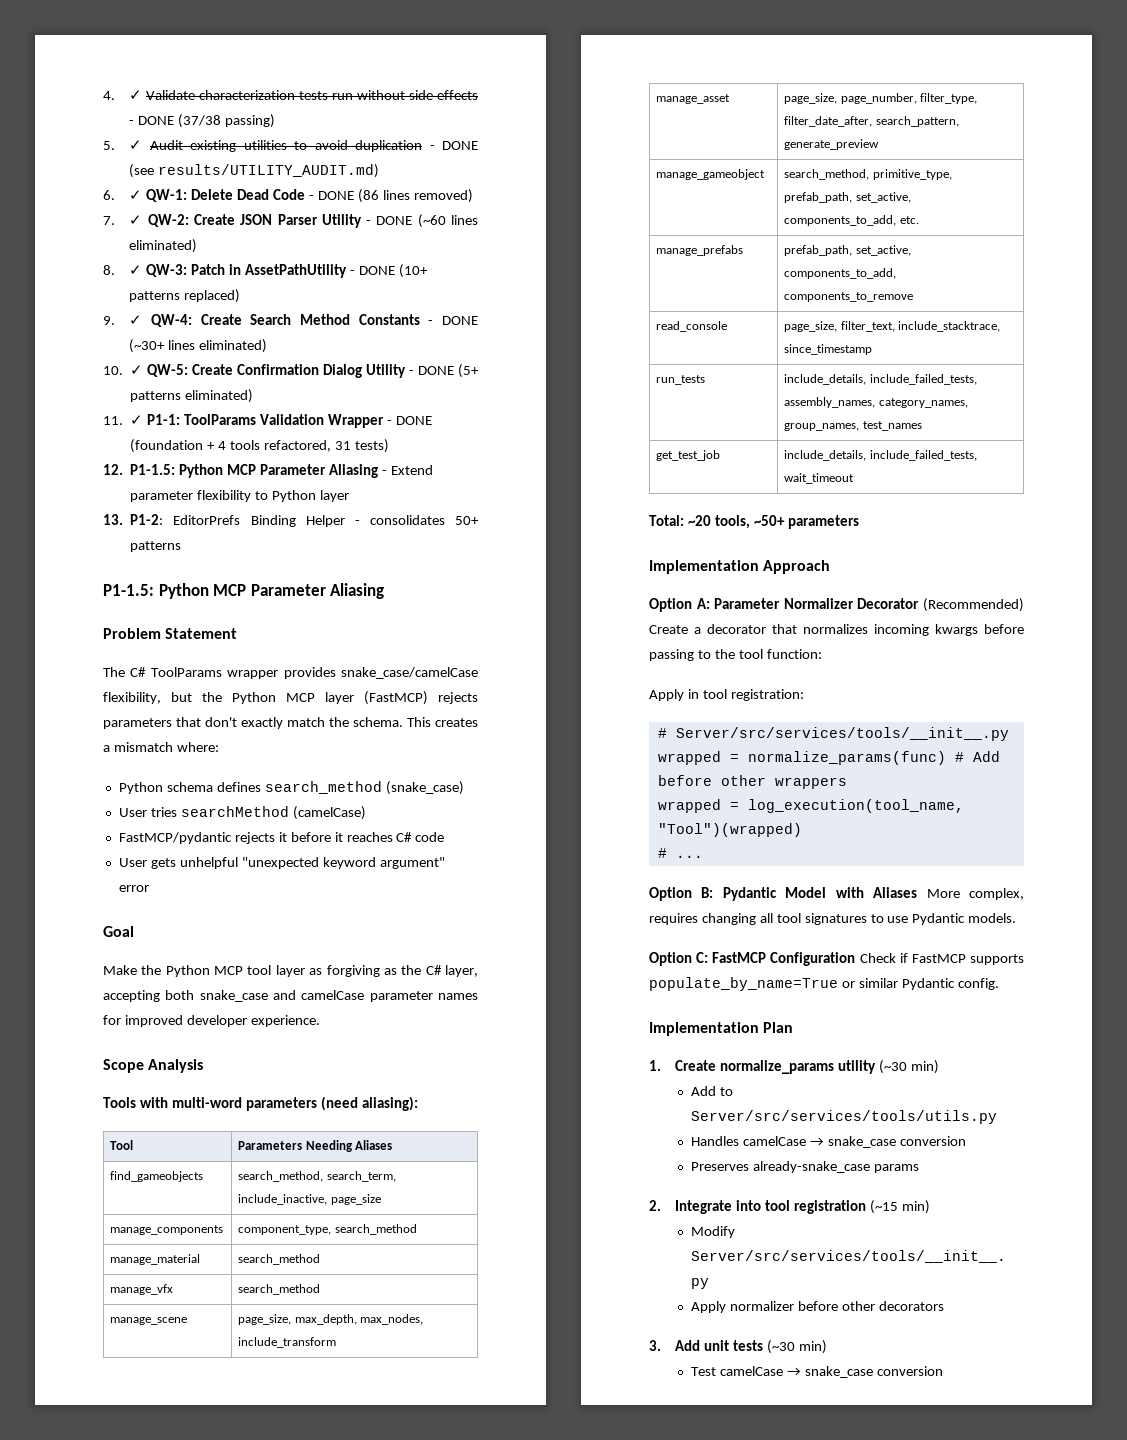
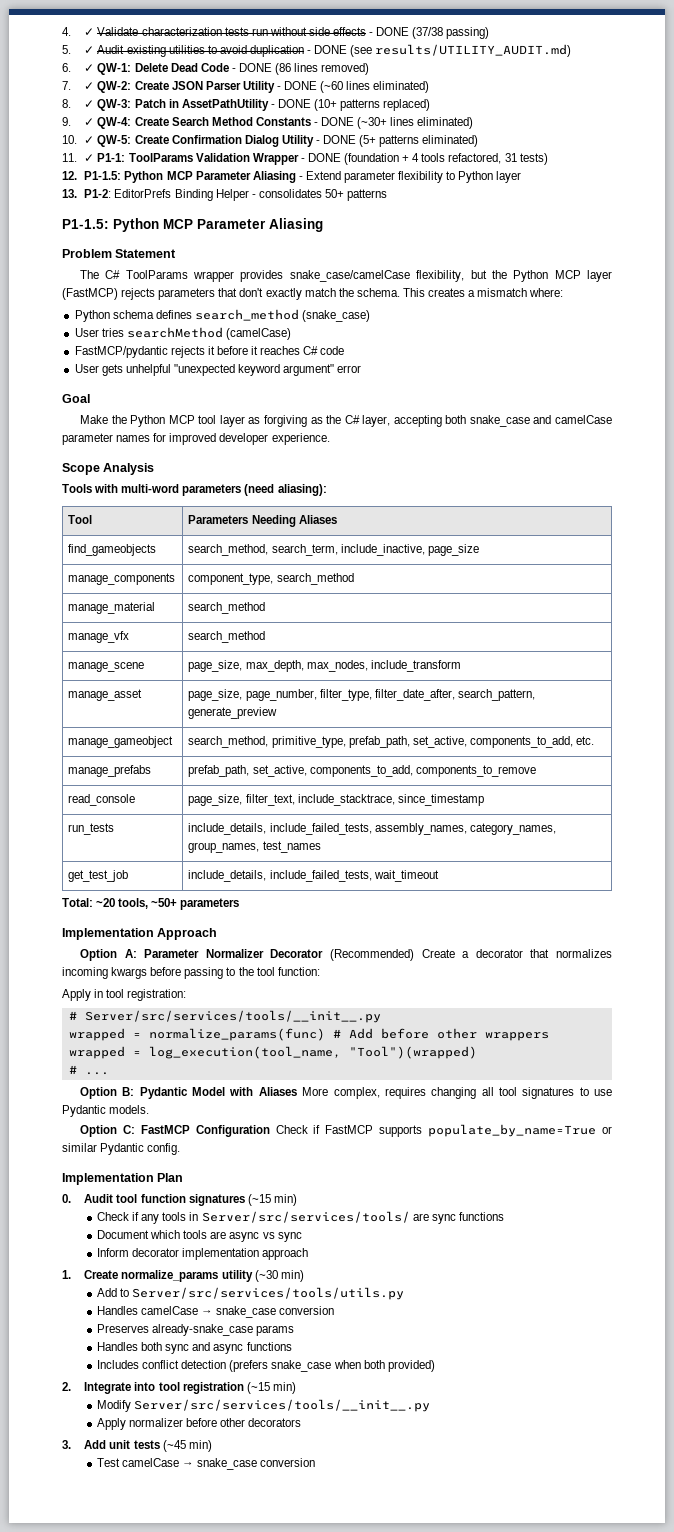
(794, 1027) none -> [62,1194,297,1206] [96,1211,504,1224] [96,1230,302,1242] [96,1248,309,1260] // 0. Audit tool function signatures (~15 min) // Check if any tools in Server/src/services/tools/ are sync functions // Document which tools are async vs sync // Inform decorator implementation approach
(920, 1168) none -> [96,1342,292,1354] [96,1360,435,1372] // Handles both sync and async functions // Includes conflict detection (prefers snake_case when both provided)
[767,1340,796,1354] (~30 -> [162,1440,186,1452] (~45

